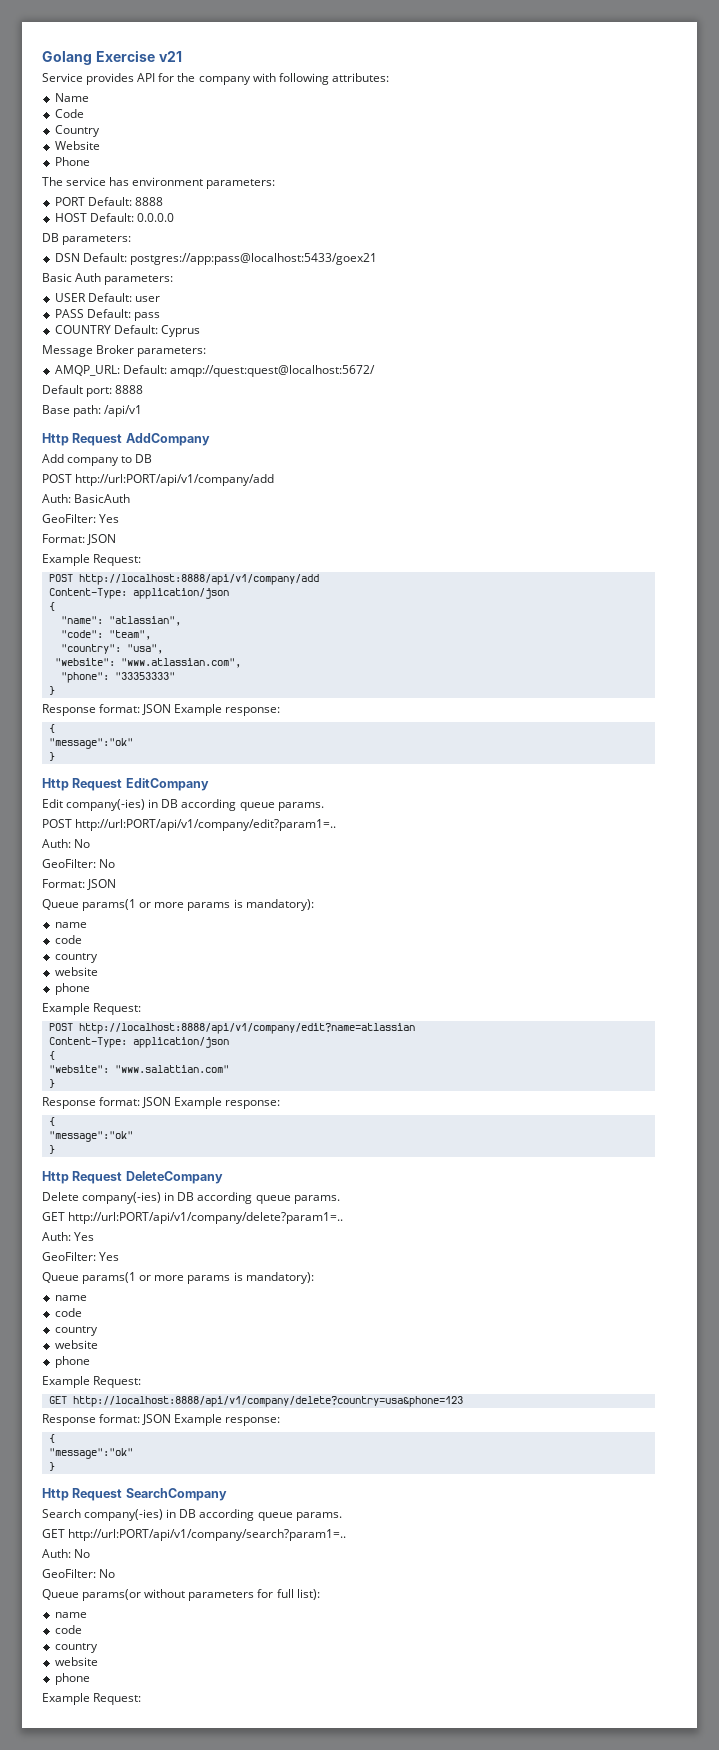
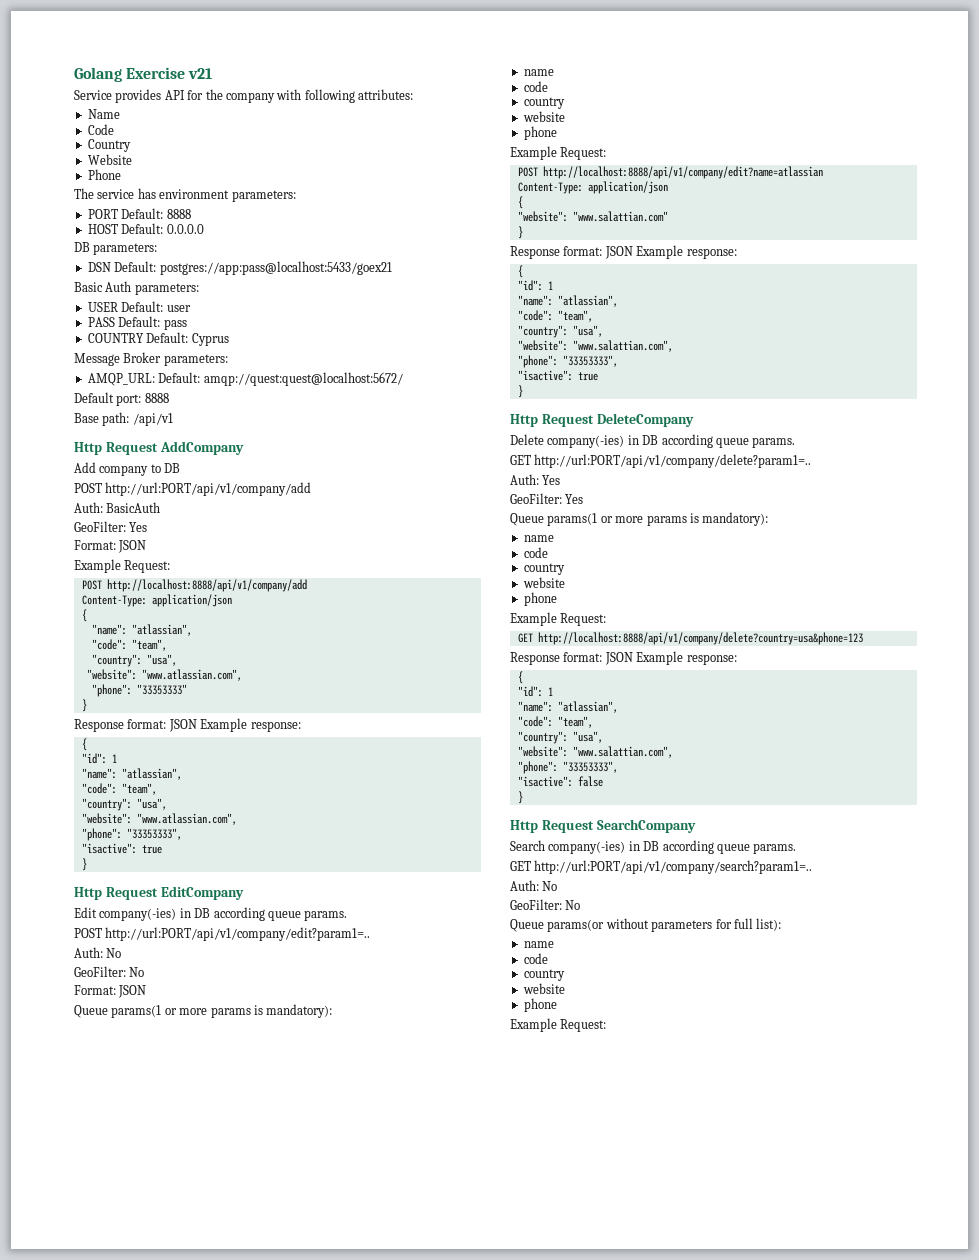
[48,738,133,749] "message":"ok" -> [81,753,117,764] [81,768,182,780] [81,783,157,795] [81,798,167,811] [81,813,237,825] [81,828,182,841] [81,843,162,854] "id": 1 // "name": "atlassian", // "code": "team", // "country": "usa", // "website": "www.atlassian.com", // "phone": "33353333", // "isactive": true
[48,1131,133,1142] "message":"ok" -> [517,280,553,291] [517,295,618,307] [517,310,593,322] [517,325,603,338] [517,340,673,352] [517,355,618,368] [517,370,598,381] "id": 1 // "name": "atlassian", // "code": "team", // "country": "usa", // "website": "www.salattian.com", // "phone": "33353333", // "isactive": true
[48,1448,133,1459] "message":"ok" -> [517,686,553,697] [517,701,618,713] [517,716,593,728] [517,731,603,744] [517,746,673,758] [517,761,618,774] [517,776,603,787] "id": 1 // "name": "atlassian", // "code": "team", // "country": "usa", // "website": "www.salattian.com", // "phone": "33353333", // "isactive": false

